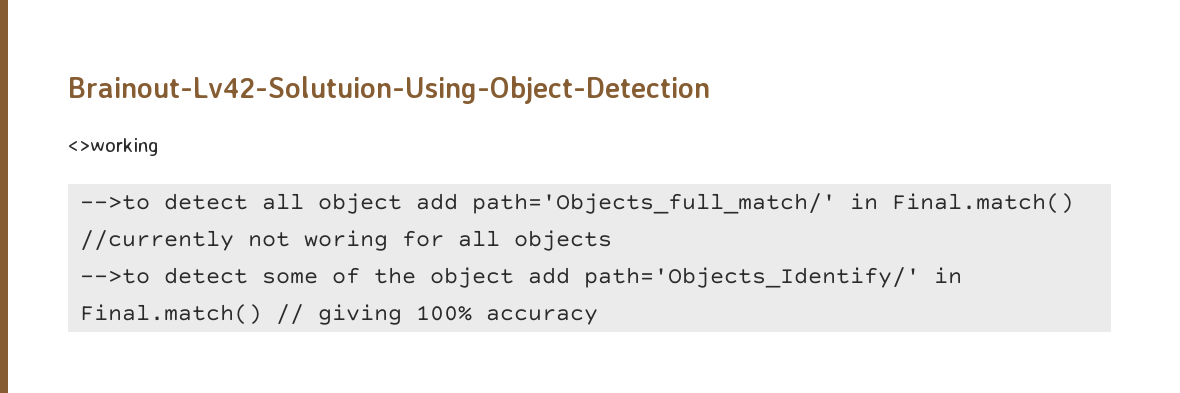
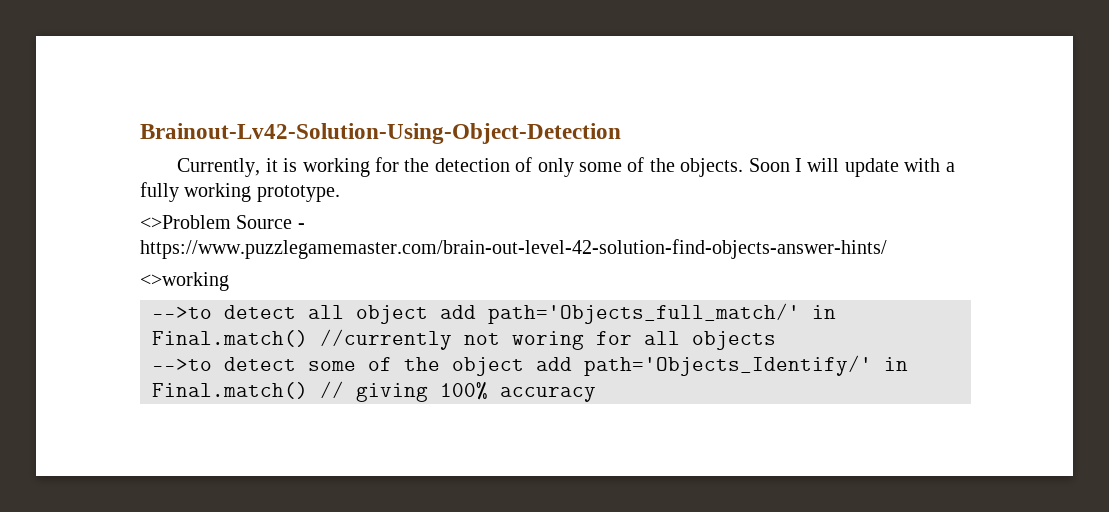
[68,76,710,104] Brainout-Lv42-Solutuion-Using-Object-Detection -> [140,123,621,144] [177,157,955,177] [140,182,340,202] [140,215,305,229] [140,239,887,259] Brainout-Lv42-Solution-Using-Object-Detection // Currently, it is working for the detection of only some of the objects. Soon I will update with a fully working prototype. // <>Problem Source - https://www.puzzlegamemaster.com/brain-out-level-42-solution-find-objects-answer-hints/

